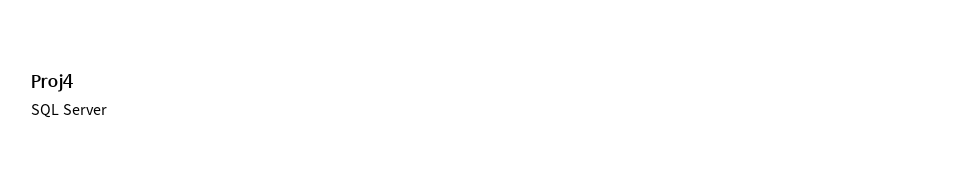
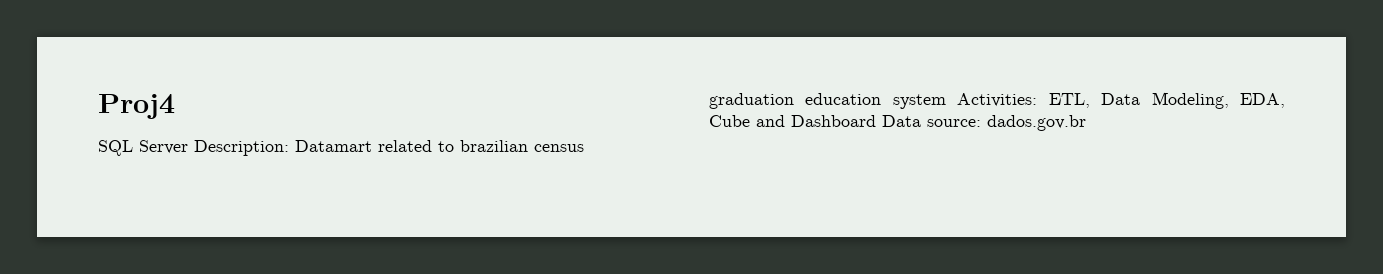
(108, 109) none -> [194,140,584,156] [709,92,1285,109] [709,115,1086,131] Description: Datamart related to brazilian census graduation education system Activities: ETL, Data Modeling, EDA, Cube and Dashboard Data source: dados.gov.br

